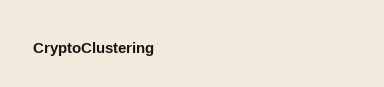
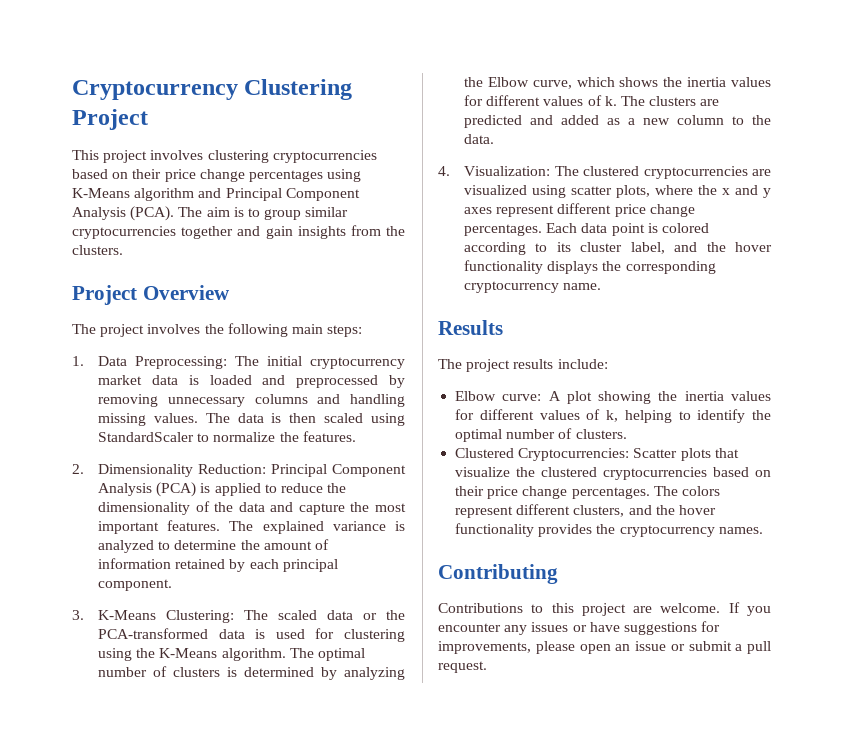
[33,42,154,56] CryptoClustering -> [72,79,353,100] [72,109,148,130] [72,150,377,163] [72,169,362,182] [72,188,360,201] [72,206,349,221] [72,225,405,239] [72,245,123,255] [72,285,230,305] [72,323,363,337] [72,356,405,369] [98,375,405,388] [98,394,405,407] [98,413,405,426] [98,431,356,442] [72,464,406,477] [98,482,347,497] [98,501,406,515] [98,520,405,534] [98,539,329,553] [98,558,338,572] [98,579,173,591] [72,610,405,623] [98,628,405,642] [98,648,365,661] [98,666,405,680] [464,77,771,89] [464,95,720,106] [464,115,771,128] [464,134,495,144] [438,166,771,179] [464,185,771,198] [464,203,695,217] [464,223,709,236] [464,242,772,255] [464,260,716,274] [464,281,602,293] [438,320,503,335] [438,359,608,372] [455,391,771,404] [455,409,771,423] [455,428,627,442] [455,448,739,461] [455,467,771,480] [455,486,720,499] [455,504,716,518] [455,523,763,537] [438,564,558,584] [438,602,771,616] [438,621,721,635] [438,641,771,654] [438,661,487,673] Cryptocurrency Clustering Project // This project involves clustering cryptocurrencies based on their price change percentages using K-Means algorithm and Principal Component Analysis (PCA). The aim is to group similar cryptocurrencies together and gain insights from the clusters. // Project Overview // The project involves the following main steps: // 1. Data Preprocessing: The initial cryptocurrency market data is loaded and preprocessed by removing unnecessary columns and handling missing values. The data is then scaled using StandardScaler to normalize the features. // 2. Dimensionality Reduction: Principal Component Analysis (PCA) is applied to reduce the dimensionality of the data and capture the most important features. The explained variance is analyzed to determine the amount of information retained by each principal component. // 3. K-Means Clustering: The scaled data or the PCA-transformed data is used for clustering using the K-Means algorithm. The optimal number of clusters is determined by analyzing the Elbow curve, which shows the inertia values for different values of k. The clusters are predicted and added as a new column to the data. // 4. Visualization: The clustered cryptocurrencies are visualized using scatter plots, where the x and y axes represent different price change percentages. Each data point is colored according to its cluster label, and the hover functionality displays the corresponding cryptocurrency name. // Results // The project results include: // Elbow curve: A plot showing the inertia values for different values of k, helping to identify the optimal number of clusters. // Clustered Cryptocurrencies: Scatter plots that visualize the clustered cryptocurrencies based on their price change percentages. The colors represent different clusters, and the hover functionality provides the cryptocurrency names. // Contributing // Contributions to this project are welcome. If you encounter any issues or have suggestions for improvements, please open an issue or submit a pull request.

